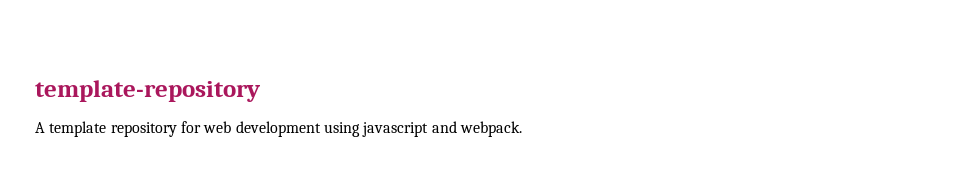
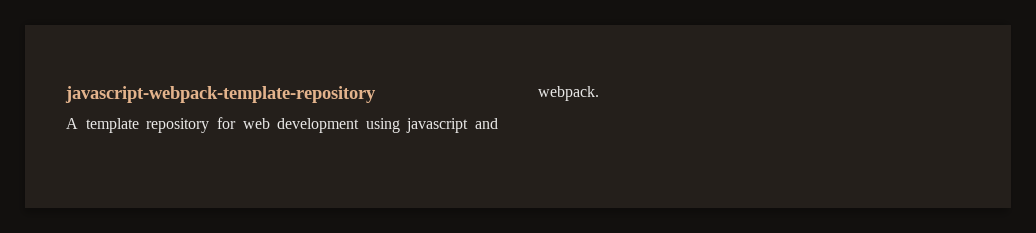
[35,80,261,102] template-repository -> [65,86,376,103] javascript-webpack-template-repository

